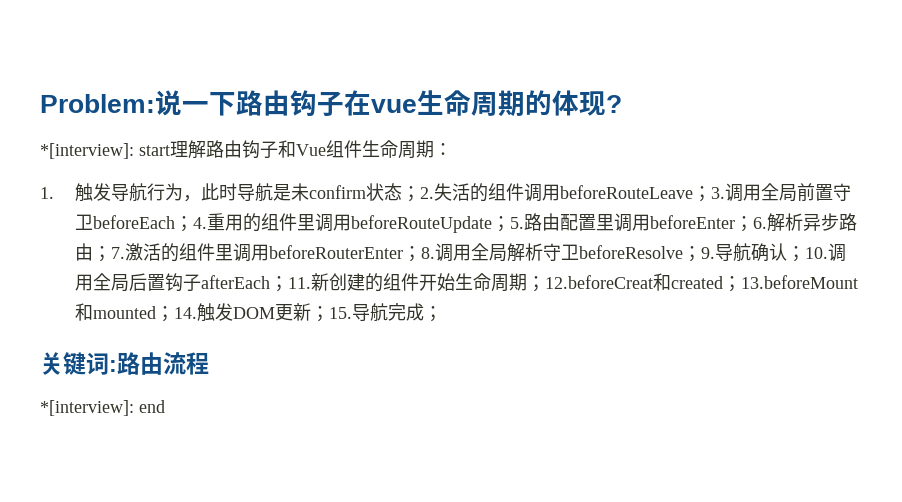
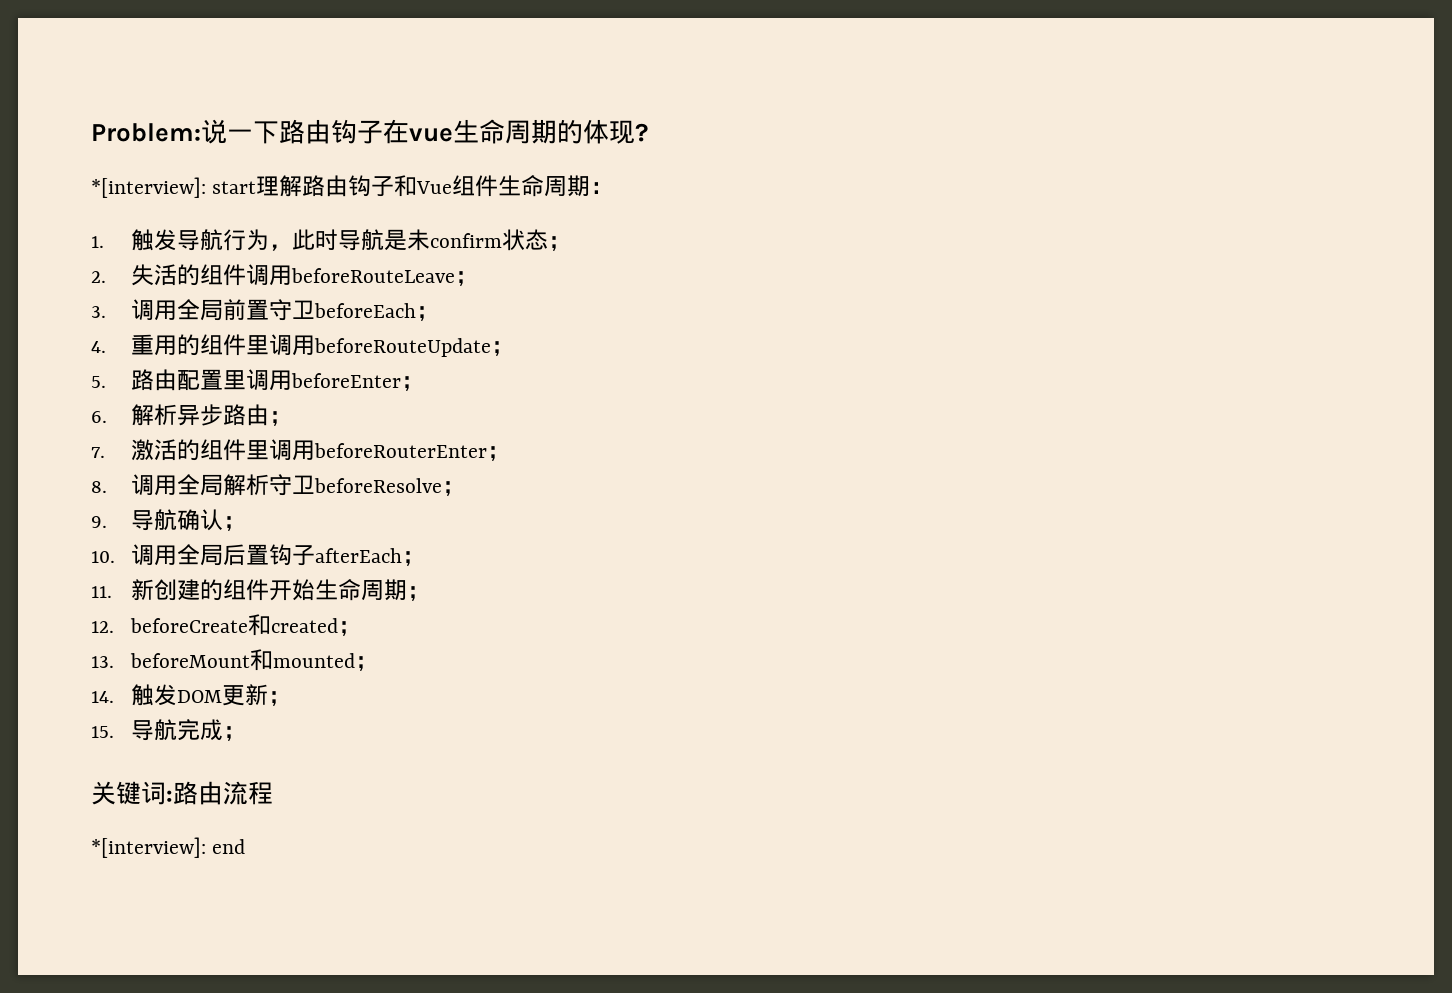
(420, 194) none -> (572, 243) //
(711, 194) none -> (479, 278) //
(193, 224) none -> (440, 313) //
(510, 224) none -> (515, 348) //
(753, 224) none -> (425, 383) //
(111, 254) none -> (293, 418) //
(421, 254) none -> (511, 453) //
(701, 254) none -> (466, 488) //
(805, 254) none -> (247, 523) //
(288, 284) none -> (426, 558) //
[544,275,653,289] 12.beforeCreat -> [91,618,249,633] // 12. beforeCreate
[740,275,858,289] 13.beforeMount -> [91,653,251,668] // 13. beforeMount
(174, 314) none -> (379, 663) //
(329, 314) none -> (292, 698) //

